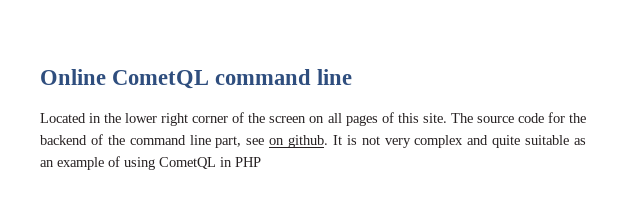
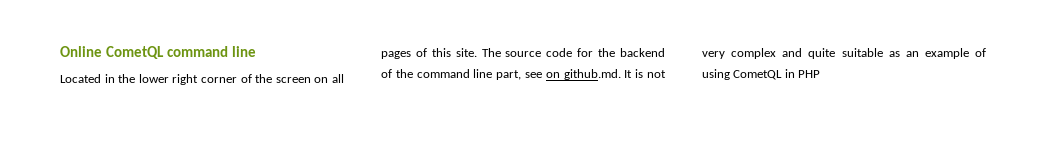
[288,135,329,148] github. -> [563,69,621,80] github.md.

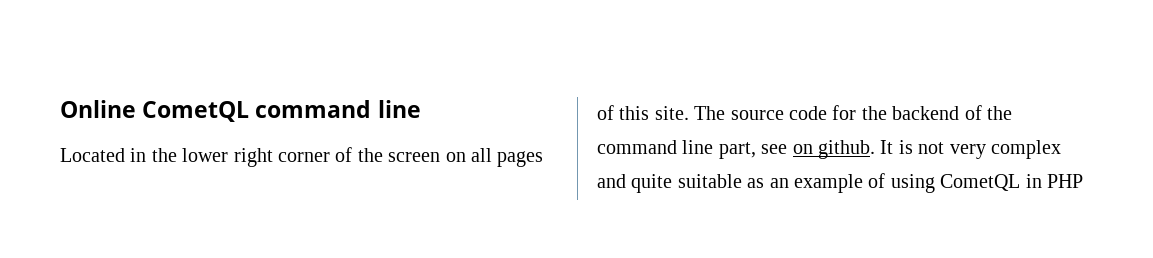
[563,69,621,80] github.md. -> [818,140,875,159] github.

